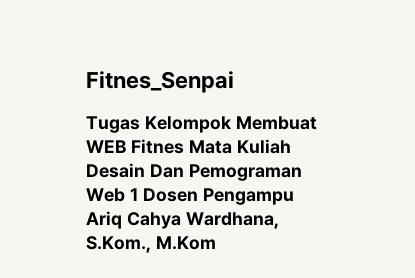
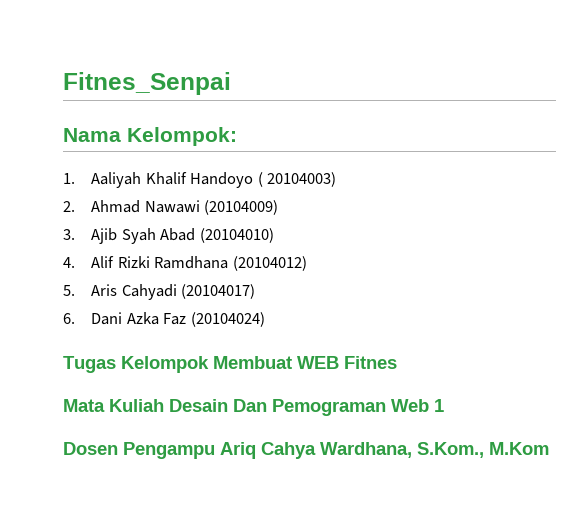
(234, 82) none -> [63,127,237,146] [63,172,337,188] [63,200,279,215] [63,228,274,244] [63,256,307,271] [63,284,256,300] [63,312,265,327] // Nama Kelompok: // 1. Aaliyah Khalif Handoyo ( 20104003) // 2. Ahmad Nawawi (20104009) // 3. Ajib Syah Abad (20104010) // 4. Alif Rizki Ramdhana (20104012) // 5. Aris Cahyadi (20104017) // 6. Dani Azka Faz (20104024)
(184, 146) none -> (397, 362) //
(138, 194) none -> (444, 405) //

